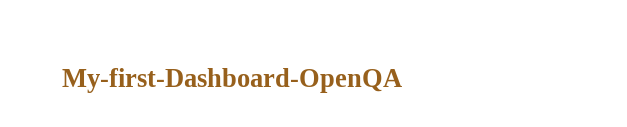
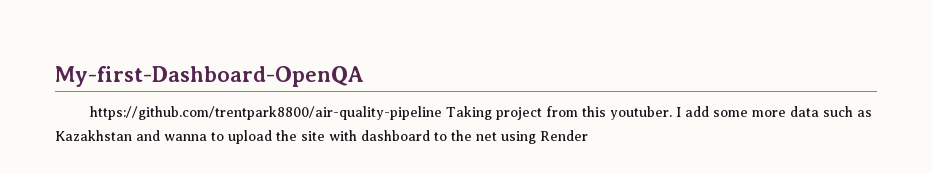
(402, 80) none -> [90,106,873,120] [55,130,588,144] // https://github.com/trentpark8800/air-quality-pipeline Taking project from this youtuber. I add some more data such as Kazakhstan and wanna to upload the site with dashboard to the net using Render

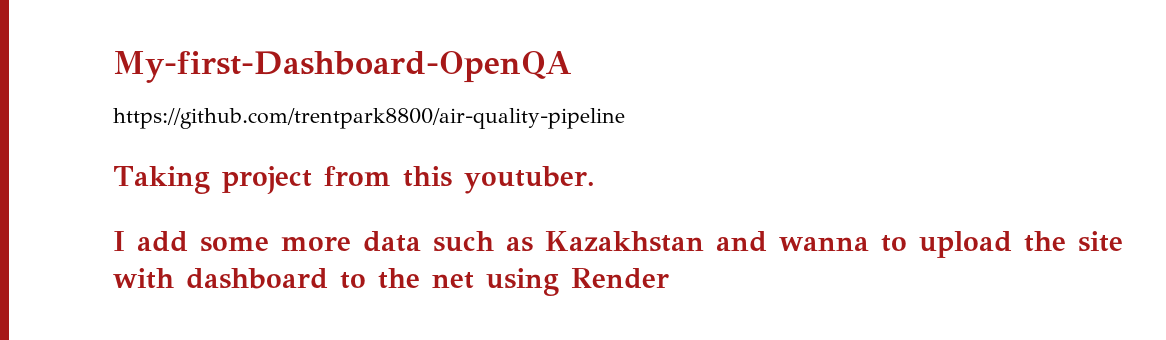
(443, 113) none -> (625, 118) //
(673, 113) none -> (595, 180) //

